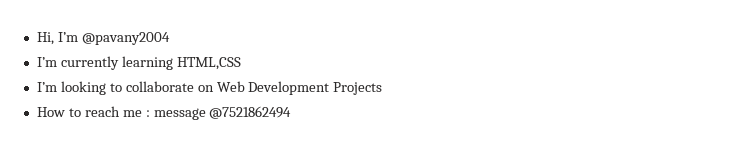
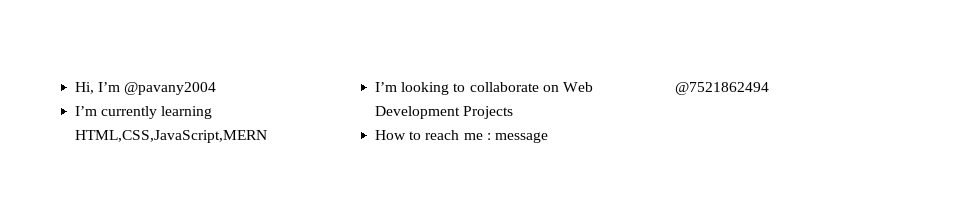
[176,57,241,70] HTML,CSS -> [75,130,268,143] HTML,CSS,JavaScript,MERN

